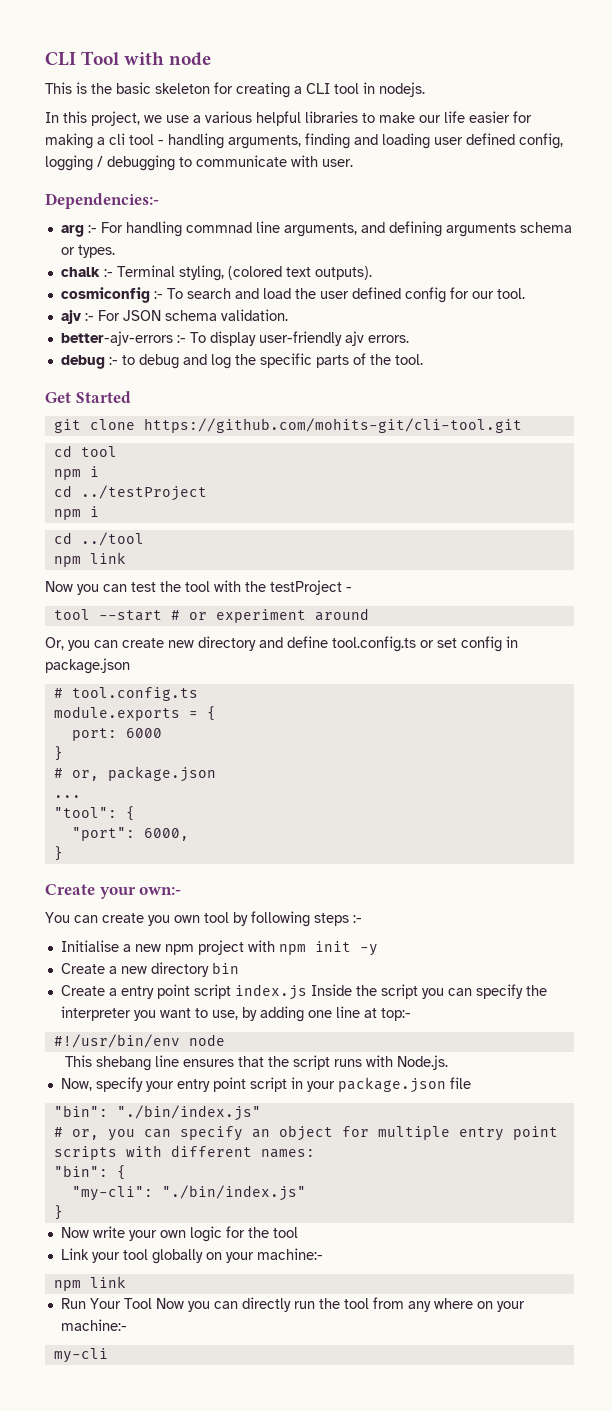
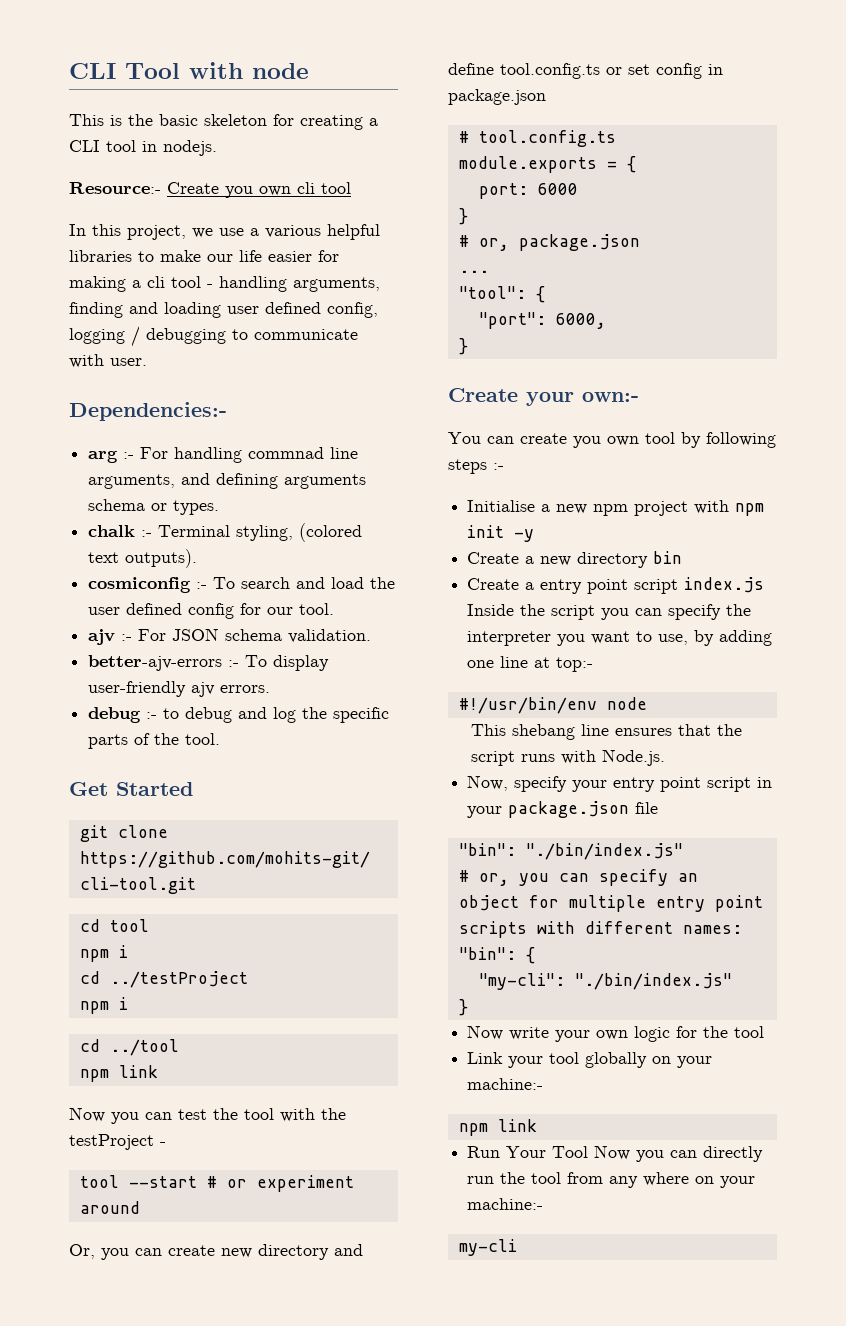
(425, 89) none -> [69,182,351,198] // Resource:- Create you own cli tool

